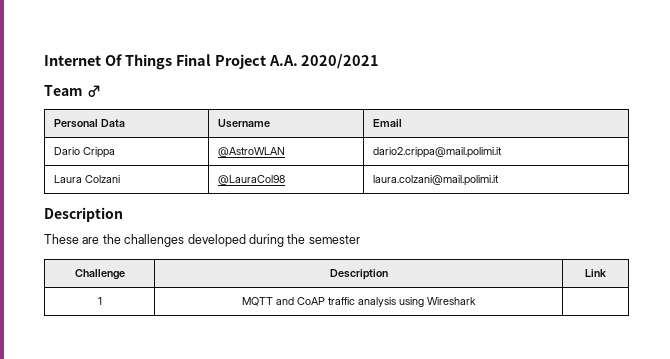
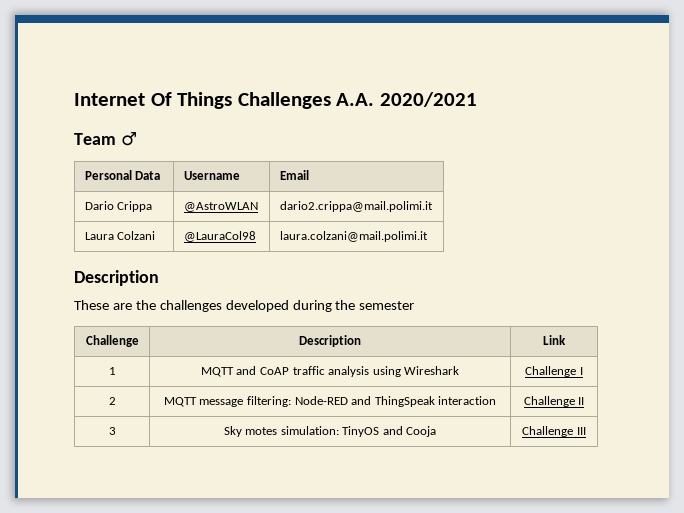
[175,54,266,69] Final Project -> [237,92,331,109] Challenges
(476, 301) none -> [525,366,583,377] [108,397,116,405] [163,396,497,407] [523,396,585,407] [108,427,116,435] [223,426,437,437] [522,426,586,437] Challenge I // 2 | MQTT message filtering: Node-RED and ThingSpeak interaction | Challenge II // 3 | Sky motes simulation: TinyOS and Cooja | Challenge III

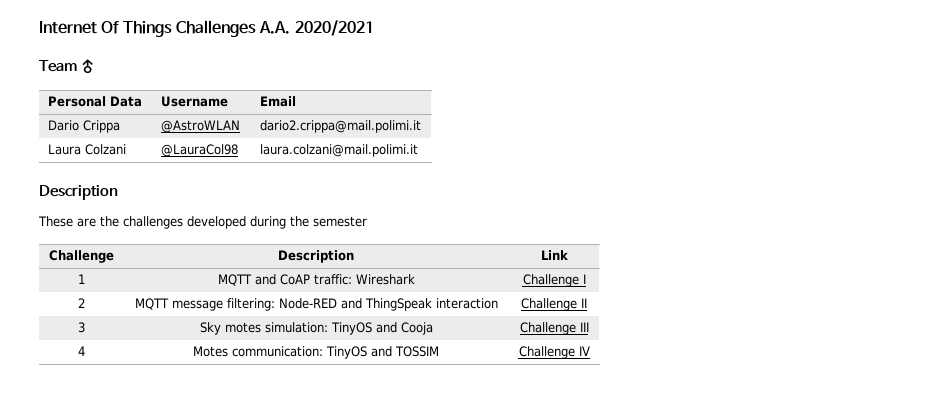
[292,366,401,377] traffic analysis using -> [313,274,352,285] traffic:
(586, 431) none -> [78,346,85,356] [193,346,439,359] [518,346,590,359] // 4 | Motes communication: TinyOS and TOSSIM | Challenge IV

